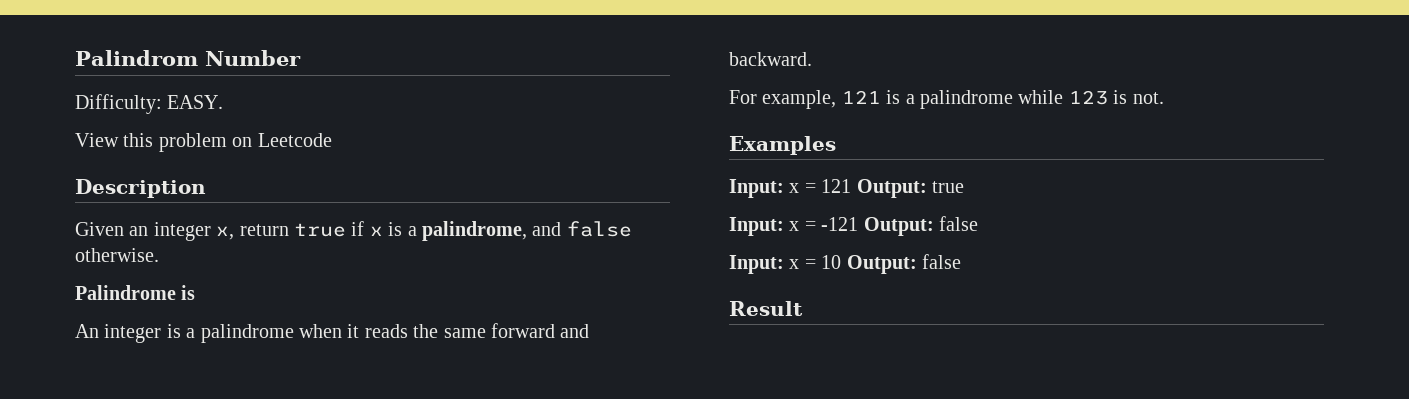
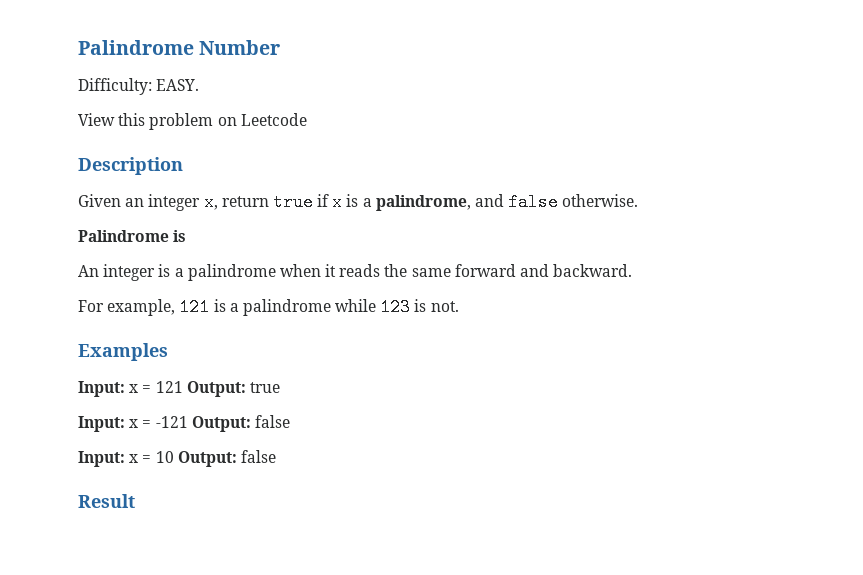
[75,50,198,66] Palindrom -> [78,40,194,55] Palindrome

